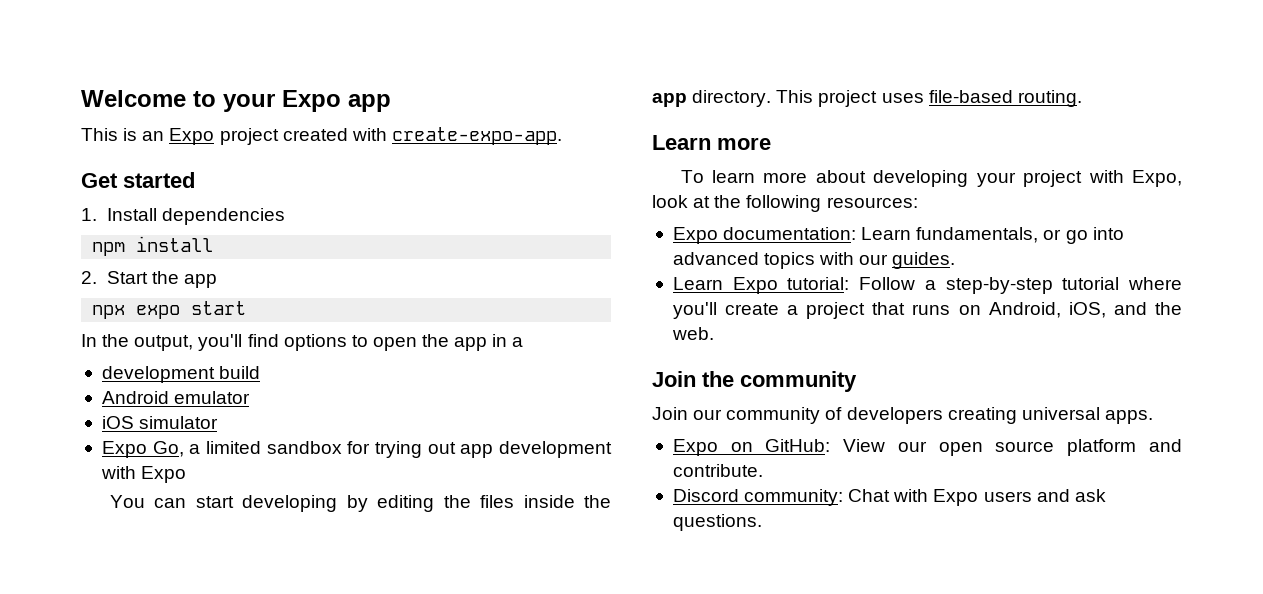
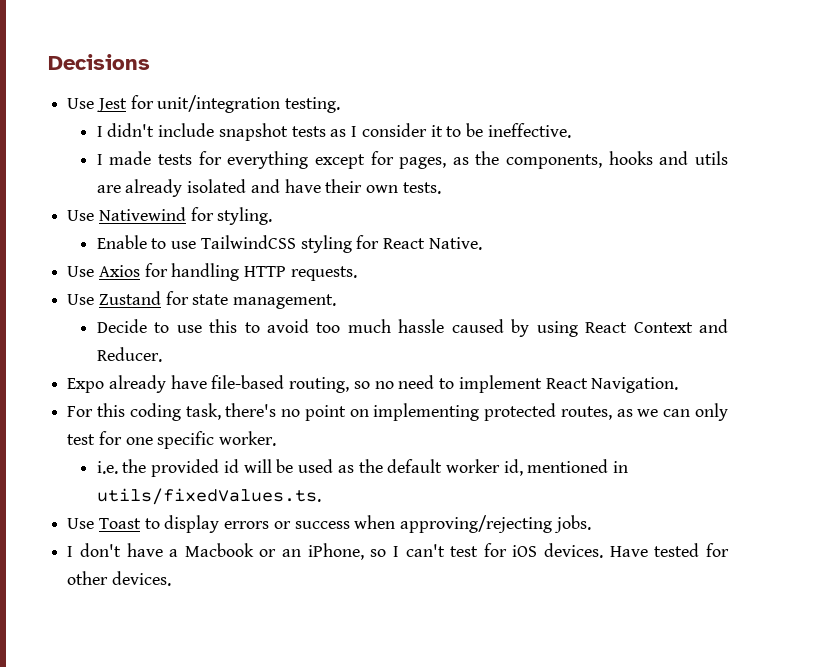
[81,90,391,112] [81,127,562,145] [81,172,195,188] [81,208,285,225] [92,236,214,256] [81,271,217,288] [92,301,247,319] [81,334,524,351] [101,366,261,383] [101,391,251,404] [101,416,219,429] [101,441,613,458] [100,466,187,483] [109,495,611,512] [652,90,1082,107] [652,135,771,150] [680,170,1182,187] [652,195,918,212] [672,227,1124,244] [672,252,956,269] [672,277,1182,294] [672,302,1182,319] [671,327,714,340] [652,371,857,392] [652,407,1153,424] [672,439,1182,456] [672,464,763,477] [672,489,1106,506] [672,514,762,531] Welcome to your Expo app // This is an Expo project created with create-expo-app. // Get started // 1. Install dependencies // npm install // 2. Start the app // npx expo start // In the output, you'll find options to open the app in a // development build // Android emulator // iOS simulator // Expo Go, a limited sandbox for trying out app development with Expo // You can start developing by editing the files inside the app directory. This project uses file-based routing. // Learn more // To learn more about developing your project with Expo, look at the following resources: // Expo documentation: Learn fundamentals, or go into advanced topics with our guides. // Learn Expo tutorial: Follow a step-by-step tutorial where you'll create a project that runs on Android, iOS, and the web. // Join the community // Join our community of developers creating universal apps. // Expo on GitHub: View our open source platform and contribute. // Discord community: Chat with Expo users and ask questions. -> [48,54,150,70] [67,95,341,113] [96,123,571,141] [96,151,728,169] [96,179,441,197] [67,207,273,225] [96,235,482,253] [67,263,357,281] [67,291,337,309] [96,319,729,337] [96,347,162,362] [67,375,679,393] [67,403,728,421] [67,431,277,449] [96,459,629,477] [96,488,321,505] [67,515,591,533] [67,543,729,560] [67,571,171,586] Decisions // Use Jest for unit/integration testing. // I didn't include snapshot tests as I consider it to be ineffective. // I made tests for everything except for pages, as the components, hooks and utils are already isolated and have their own tests. // Use Nativewind for styling. // Enable to use TailwindCSS styling for React Native. // Use Axios for handling HTTP requests. // Use Zustand for state management. // Decide to use this to avoid too much hassle caused by using React Context and Reducer. // Expo already have file-based routing, so no need to implement React Navigation. // For this coding task, there's no point on implementing protected routes, as we can only test for one specific worker. // i.e. the provided id will be used as the default worker id, mentioned in utils/fixedValues.ts. // Use Toast to display errors or success when approving/rejecting jobs. // I don't have a Macbook or an iPhone, so I can't test for iOS devices. Have tested for other devices.

